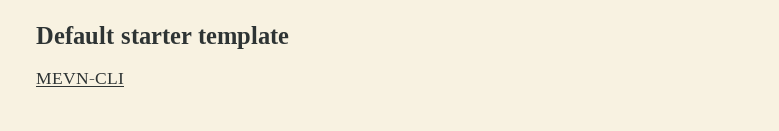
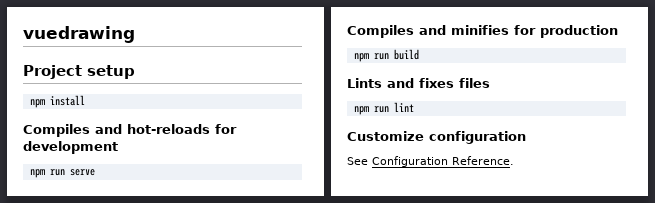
[36,26,290,49] [36,73,124,84] Default starter template // MEVN-CLI -> [23,26,135,43] [23,65,135,79] [29,95,85,108] [23,124,237,137] [23,141,118,154] [29,169,95,178] [347,25,618,38] [353,49,419,62] [347,78,490,88] [353,102,414,115] [347,131,526,144] [347,156,514,167] vuedrawing // Project setup // npm install // Compiles and hot-reloads for development // npm run serve // Compiles and minifies for production // npm run build // Lints and fixes files // npm run lint // Customize configuration // See Configuration Reference.

